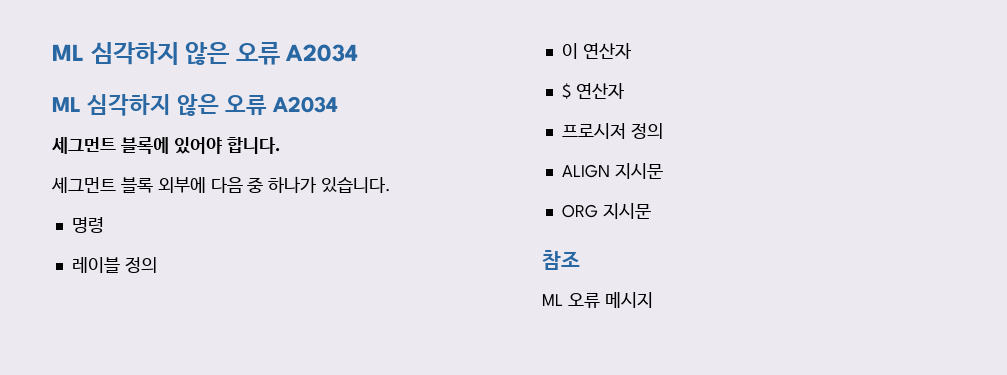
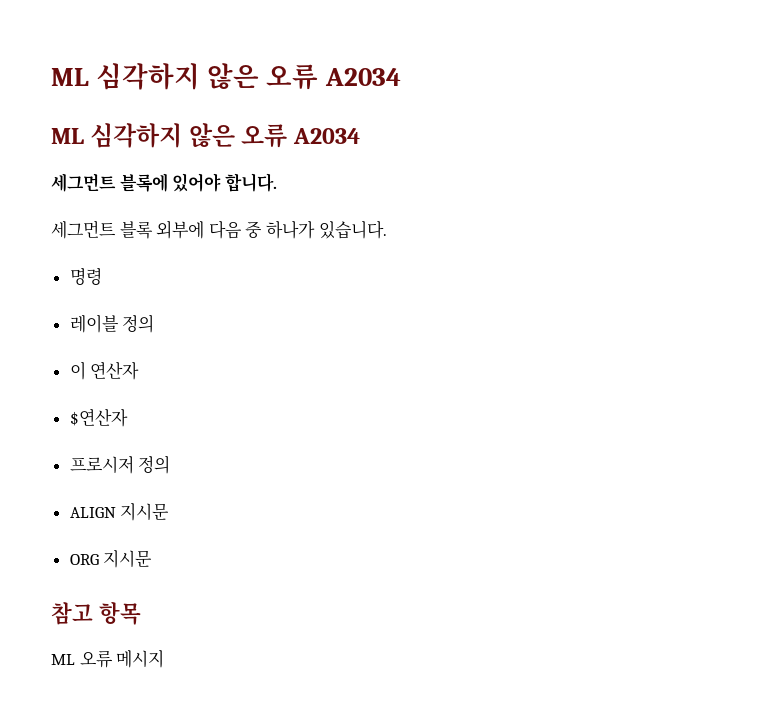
[561,83,625,99] $ 연산자 -> [69,408,128,427] $연산자
[542,250,580,270] 참조 -> [51,602,141,625] 참고 항목

